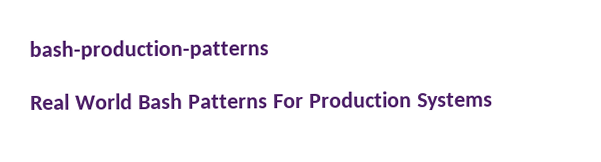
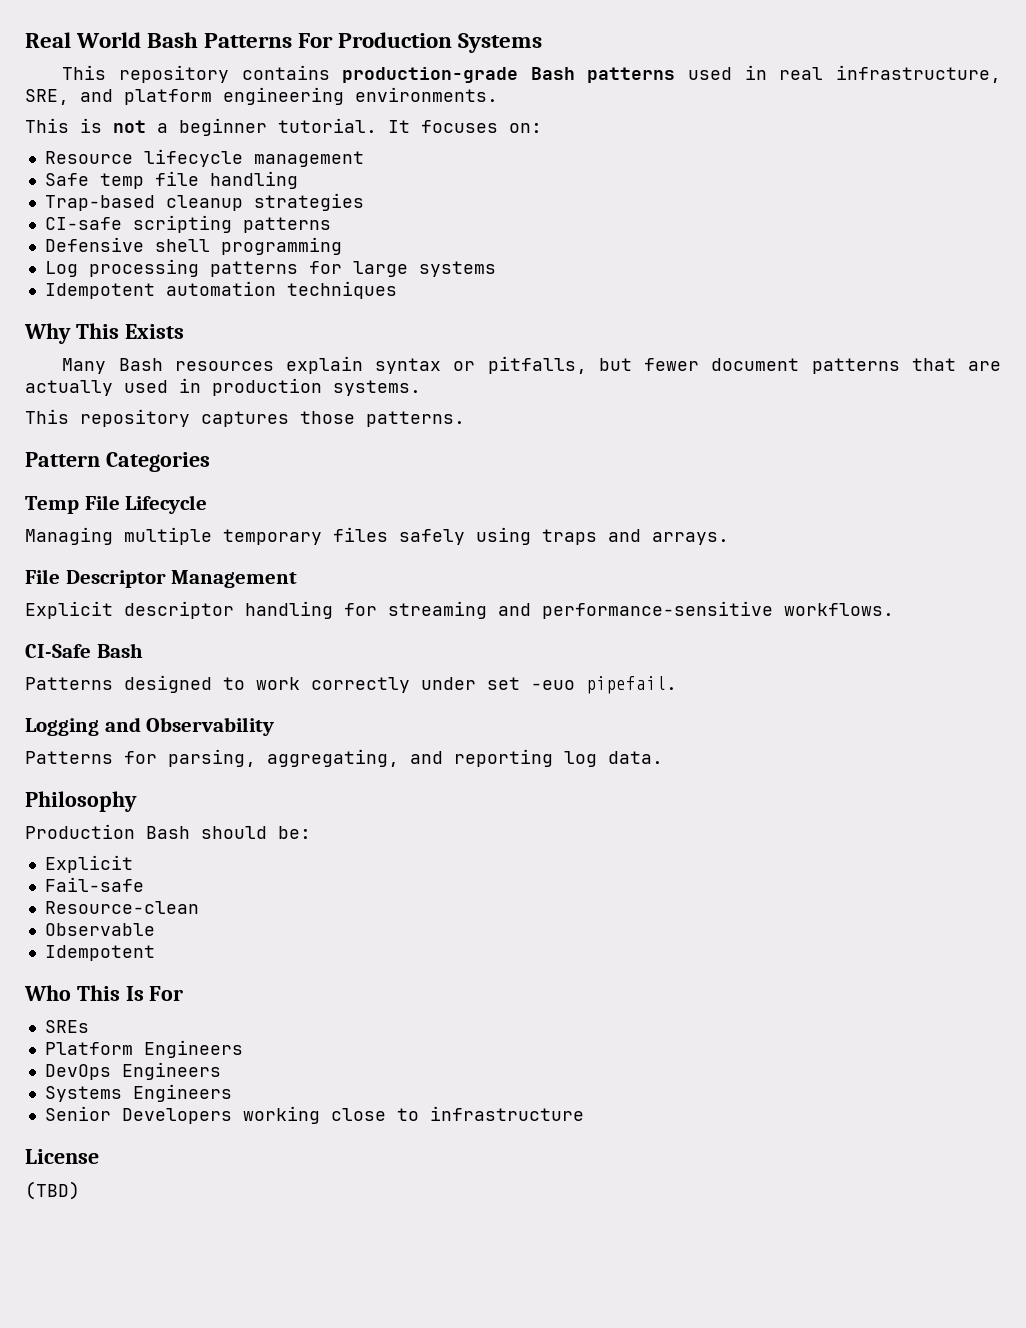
[29,39,269,60] bash-production-patterns // -> (25, 40) none
(493, 101) none -> [62,65,1002,83] [25,87,498,105] [25,118,542,136] [44,149,364,167] [44,171,298,189] [44,193,364,211] [44,215,331,233] [44,237,342,255] [44,259,496,277] [44,281,397,299] [24,323,184,344] [62,356,1002,374] [25,378,421,396] [25,409,465,427] [25,452,210,472] [25,495,208,514] [25,527,729,545] [25,569,298,588] [25,601,894,619] [25,643,143,658] [25,675,677,694] [25,717,275,736] [25,749,663,767] [25,791,137,812] [25,824,311,839] [44,855,133,873] [44,877,144,892] [44,901,199,914] [44,923,155,936] [44,945,155,961] [24,985,184,1001] [44,1020,89,1033] [44,1040,243,1058] [44,1062,221,1080] [44,1084,232,1102] [44,1106,584,1124] [25,1149,99,1164] [25,1181,80,1200] // This repository contains production-grade Bash patterns used in real infrastructure, SRE, and platform engineering environments. // This is not a beginner tutorial. It focuses on: // Resource lifecycle management // Safe temp file handling // Trap-based cleanup strategies // CI-safe scripting patterns // Defensive shell programming // Log processing patterns for large systems // Idempotent automation techniques // Why This Exists // Many Bash resources explain syntax or pitfalls, but fewer document patterns that are actually used in production systems. // This repository captures those patterns. // Pattern Categories // Temp File Lifecycle // Managing multiple temporary files safely using traps and arrays. // File Descriptor Management // Explicit descriptor handling for streaming and performance-sensitive workflows. // CI-Safe Bash // Patterns designed to work correctly under set -euo pipefail. // Logging and Observability // Patterns for parsing, aggregating, and reporting log data. // Philosophy // Production Bash should be: // Explicit // Fail-safe // Resource-clean // Observable // Idempotent // Who This Is For // SREs // Platform Engineers // DevOps Engineers // Systems Engineers // Senior Developers working close to infrastructure // License // (TBD)

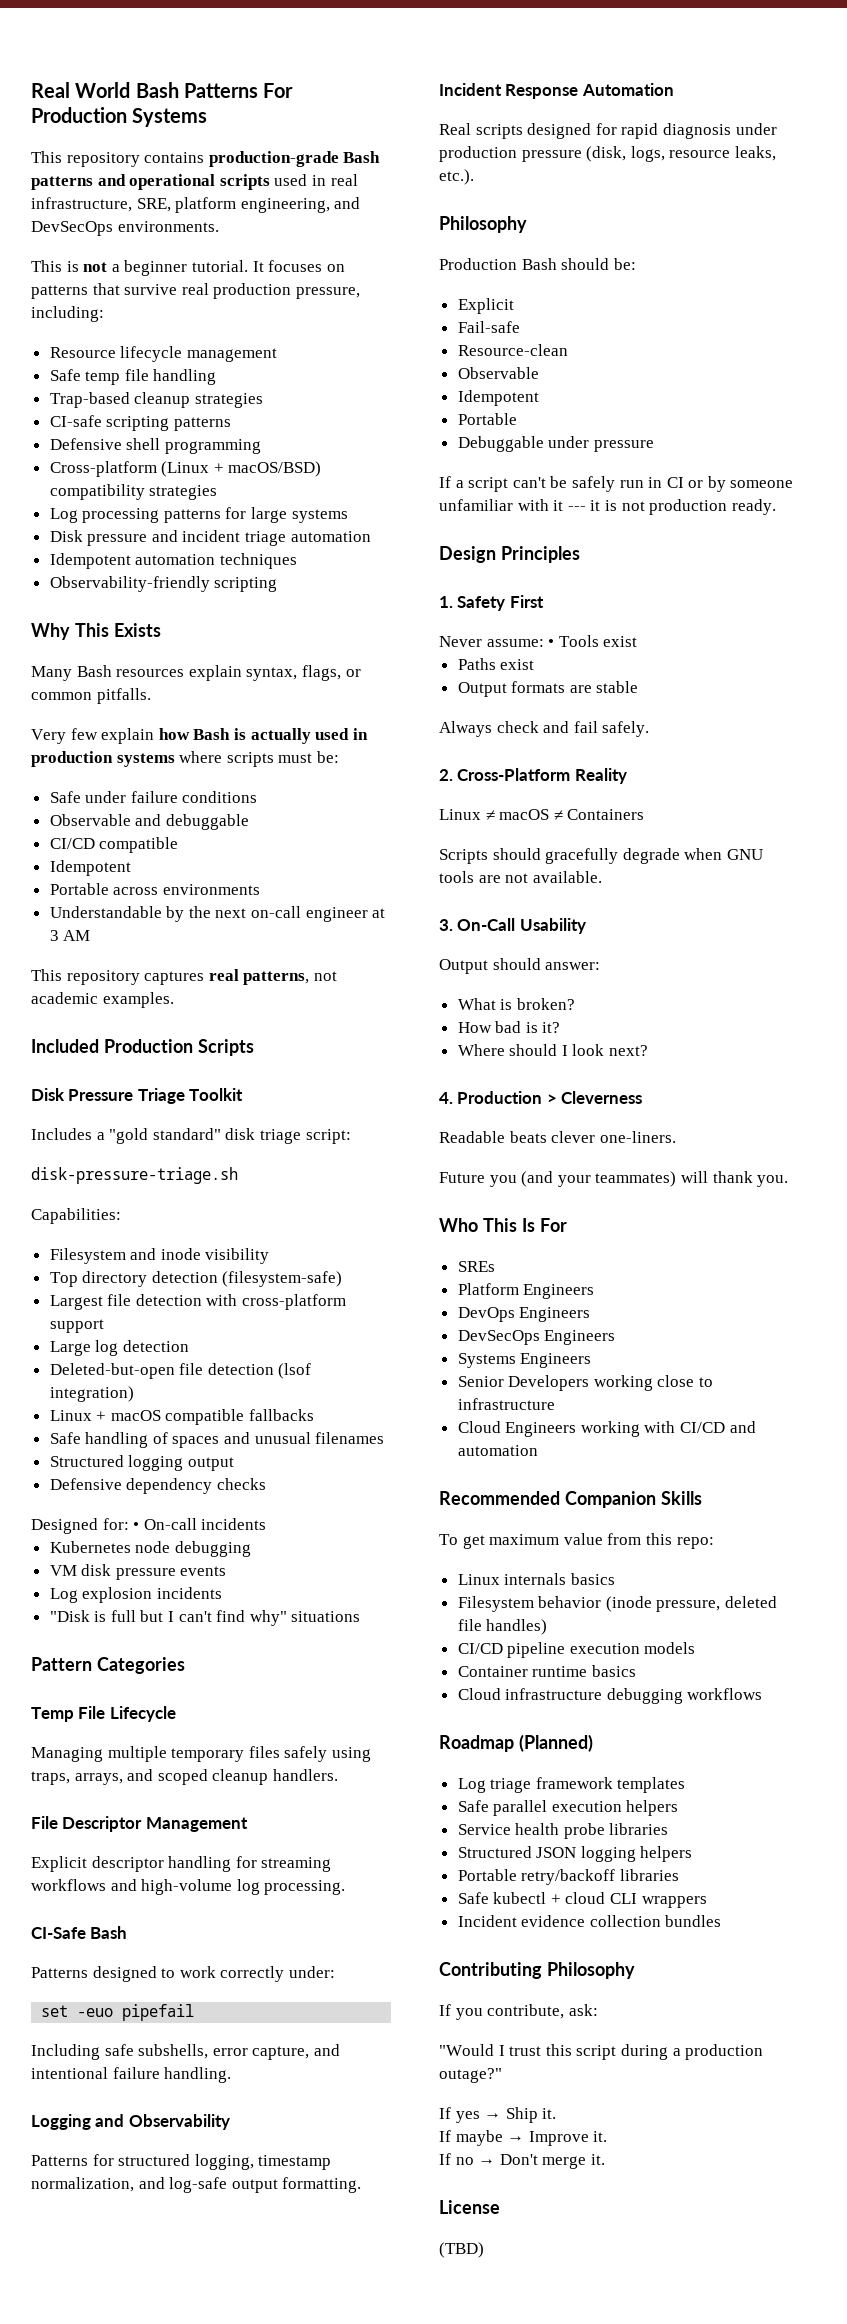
(676, 75) none -> [97,174,270,190] and operational scripts
[80,87,344,105] and platform engineering -> [175,197,361,213] [31,221,113,236] platform engineering, and DevSecOps
[509,123,542,133] on: -> [326,264,345,272] [31,283,360,299] [31,306,104,322] on patterns that survive real production pressure, including:
(342, 246) none -> [49,461,322,477] [49,484,218,500] // Cross-platform (Linux + macOS/BSD) compatibility strategies
(496, 269) none -> [49,530,371,546] // Disk pressure and incident triage automation
(397, 290) none -> [49,576,278,592] // Observability-friendly scripting
[375,356,1002,374] [25,378,421,396] [25,409,465,427] syntax or pitfalls, but fewer document patterns that are actually used in production systems. // This repository captures those patterns. -> [246,665,361,681] [31,688,151,704] [31,728,368,744] [31,751,339,767] [49,791,258,803] [49,814,249,830] [49,837,179,853] [49,860,131,876] [49,883,260,895] [49,906,386,922] [49,930,91,941] [31,969,337,985] [31,992,174,1008] [31,1039,254,1056] [31,1088,244,1104] [31,1128,351,1144] [31,1167,238,1184] [31,1208,121,1224] [49,1248,270,1264] [49,1271,343,1287] [49,1294,347,1310] [49,1319,104,1333] [49,1340,189,1356] [49,1363,312,1379] [49,1386,134,1402] [49,1409,315,1425] [49,1432,385,1448] [49,1455,234,1471] [49,1478,266,1494] [31,1518,267,1534] [49,1541,251,1557] [49,1564,227,1580] [49,1587,222,1603] [49,1610,361,1626] syntax, flags, or common pitfalls. // Very few explain how Bash is actually used in production systems where scripts must be: // Safe under failure conditions // Observable and debuggable // CI/CD compatible // Idempotent // Portable across environments // Understandable by the next on-call engineer at 3 AM // This repository captures real patterns, not academic examples. // Included Production Scripts // Disk Pressure Triage Toolkit // Includes a "gold standard" disk triage script: // disk-pressure-triage.sh // Capabilities: // Filesystem and inode visibility // Top directory detection (filesystem-safe) // Largest file detection with cross-platform support // Large log detection // Deleted-but-open file detection (lsof integration) // Linux + macOS compatible fallbacks // Safe handling of spaces and unusual filenames // Structured logging output // Defensive dependency checks // Designed for: • On-call incidents // Kubernetes node debugging // VM disk pressure events // Log explosion incidents // "Disk is full but I can't find why" situations
[542,529,729,545] traps and arrays. -> [31,1769,338,1785] traps, arrays, and scoped cleanup handlers.
[498,601,894,619] and performance-sensitive workflows. -> [31,1879,346,1895] workflows and high-volume log processing.
[421,677,476,690] under -> [288,1966,335,1978] under: //
[586,676,677,694] pipefail. -> [122,2004,195,2021] [31,2044,340,2060] [31,2067,232,2083] pipefail // Including safe subshells, error capture, and intentional failure handling.
[168,749,663,767] parsing, aggregating, and reporting log data. -> [118,2154,332,2170] [31,2177,362,2193] [439,83,674,99] [439,123,777,139] [439,146,776,162] [439,169,474,185] structured logging, timestamp normalization, and log-safe output formatting. // Incident Response Automation // Real scripts designed for rapid diagnosis under production pressure (disk, logs, resource leaks, etc.).
(155, 953) none -> [457,413,517,425] [457,436,654,452] [439,476,794,492] [439,499,776,515] [439,546,580,563] [439,595,544,611] [439,635,638,647] [457,658,535,670] [457,681,639,697] [439,721,650,737] [439,768,627,784] [439,809,645,820] [439,848,763,864] [439,871,602,883] [439,918,586,934] [439,958,601,974] [457,998,575,1010] [457,1021,561,1033] [457,1044,649,1056] [439,1091,643,1104] [439,1131,676,1143] [439,1171,789,1187] // Portable // Debuggable under pressure // If a script can't be safely run in CI or by someone unfamiliar with it --- it is not production ready. // Design Principles // 1. Safety First // Never assume: • Tools exist // Paths exist // Output formats are stable // Always check and fail safely. // 2. Cross-Platform Reality // Linux ≠ macOS ≠ Containers // Scripts should gracefully degrade when GNU tools are not available. // 3. On-Call Usability // Output should answer: // What is broken? // How bad is it? // Where should I look next? // 4. Production > Cleverness // Readable beats clever one-liners. // Future you (and your teammates) will thank you.
(221, 1071) none -> [457,1330,616,1345] // DevSecOps Engineers
(584, 1113) none -> [457,1421,756,1437] [457,1445,538,1456] [439,1491,702,1508] [439,1533,714,1549] [457,1573,615,1585] [457,1596,778,1612] [457,1619,548,1635] [457,1642,696,1658] [457,1665,636,1677] [457,1688,763,1704] [439,1734,593,1752] [457,1777,686,1793] [457,1800,679,1816] [457,1823,669,1839] [457,1846,693,1862] [457,1869,679,1885] [457,1892,707,1908] [457,1915,722,1927] [439,1962,635,1979] [439,2004,598,2020] [439,2044,764,2060] [439,2068,502,2083] [439,2107,557,2123] [439,2130,608,2146] [439,2153,605,2169] // Cloud Engineers working with CI/CD and automation // Recommended Companion Skills // To get maximum value from this repo: // Linux internals basics // Filesystem behavior (inode pressure, deleted file handles) // CI/CD pipeline execution models // Container runtime basics // Cloud infrastructure debugging workflows // Roadmap (Planned) // Log triage framework templates // Safe parallel execution helpers // Service health probe libraries // Structured JSON logging helpers // Portable retry/backoff libraries // Safe kubectl + cloud CLI wrappers // Incident evidence collection bundles // Contributing Philosophy // If you contribute, ask: // "Would I trust this script during a production outage?" // If yes → Ship it. // If maybe → Improve it. // If no → Don't merge it.

